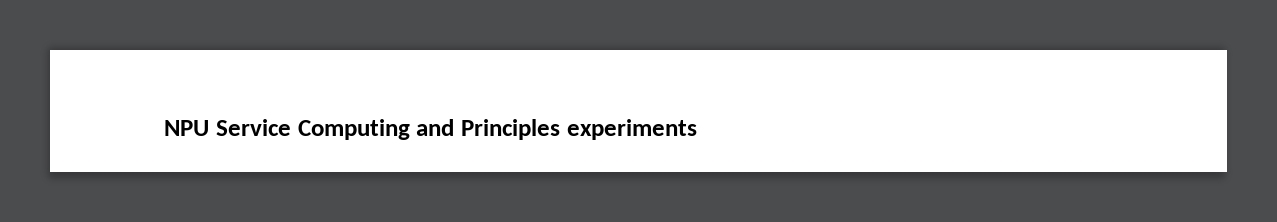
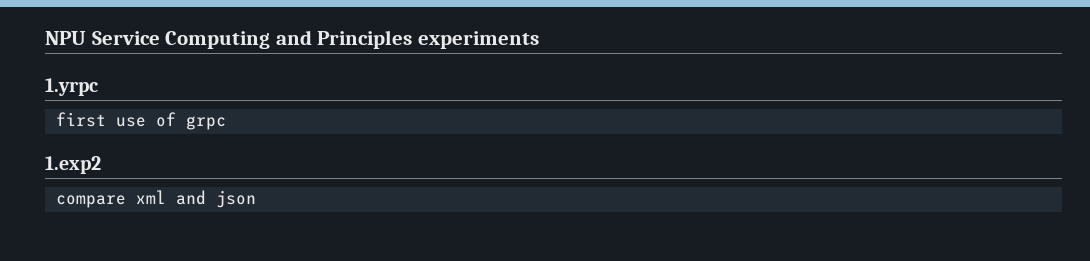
(697, 129) none -> [45,78,98,96] [55,112,226,130] [45,156,101,174] [55,190,256,208] // 1.yrpc // first use of grpc // 1.exp2 // compare xml and json

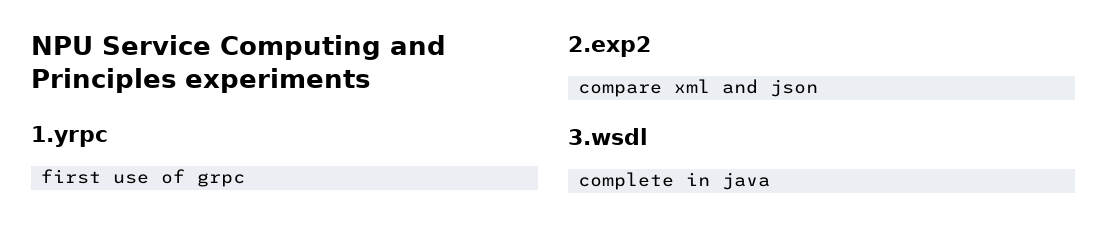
[45,156,101,174] 1.exp2 -> [568,36,651,57] 2.exp2
(256, 199) none -> [568,128,648,145] [577,172,770,190] // 3.wsdl // complete in java

